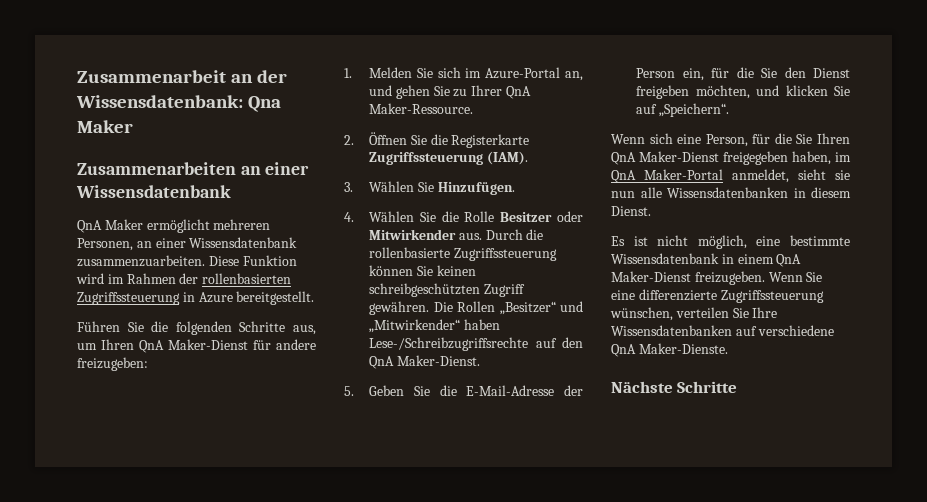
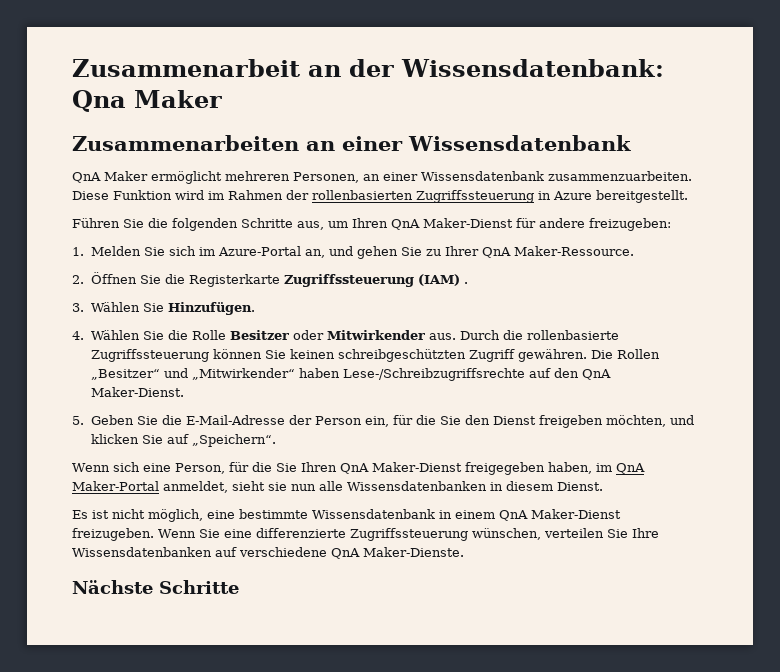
[486,151,528,165] (IAM). -> [417,274,468,286] (IAM) .

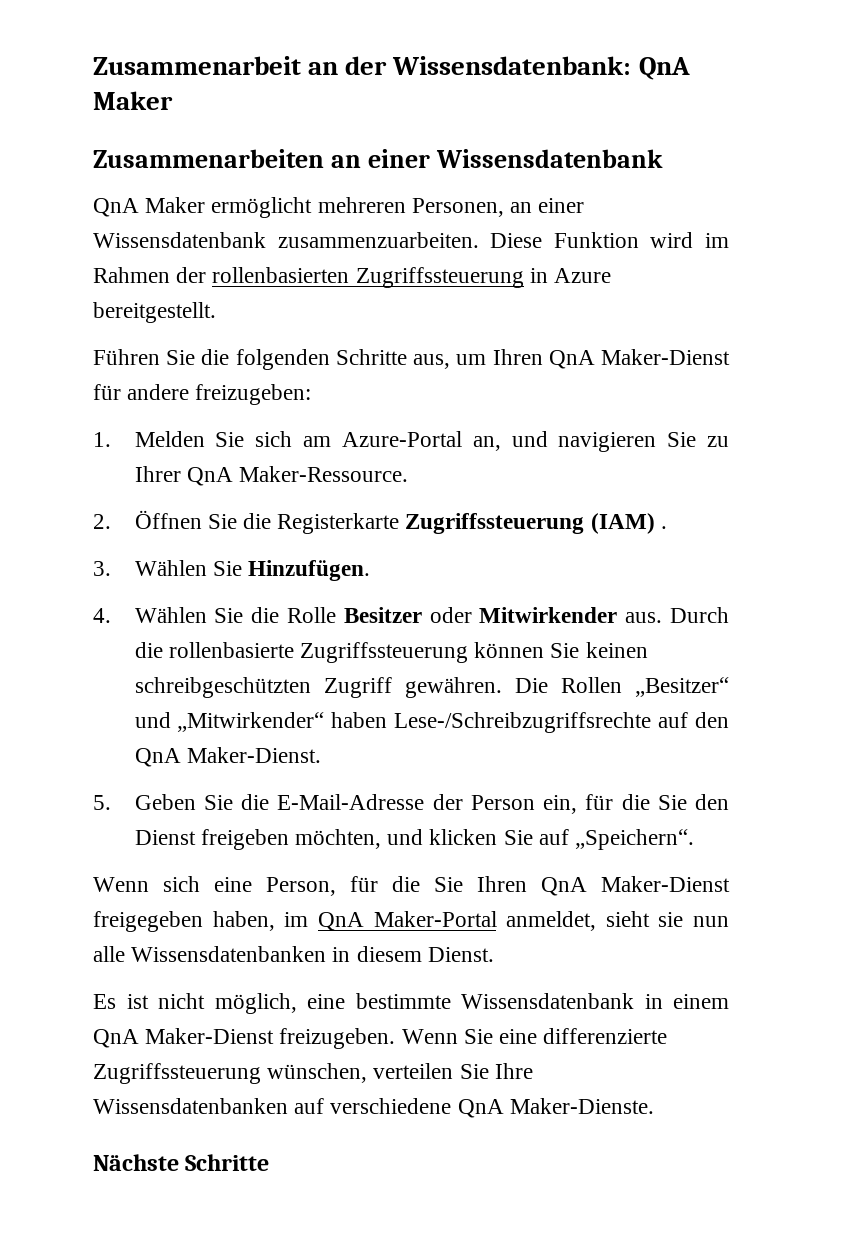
[72,90,126,112] Qna -> [638,57,690,80] QnA
[198,247,215,256] im -> [303,436,332,447] am
[356,246,398,259] gehen -> [558,432,657,452] navigieren

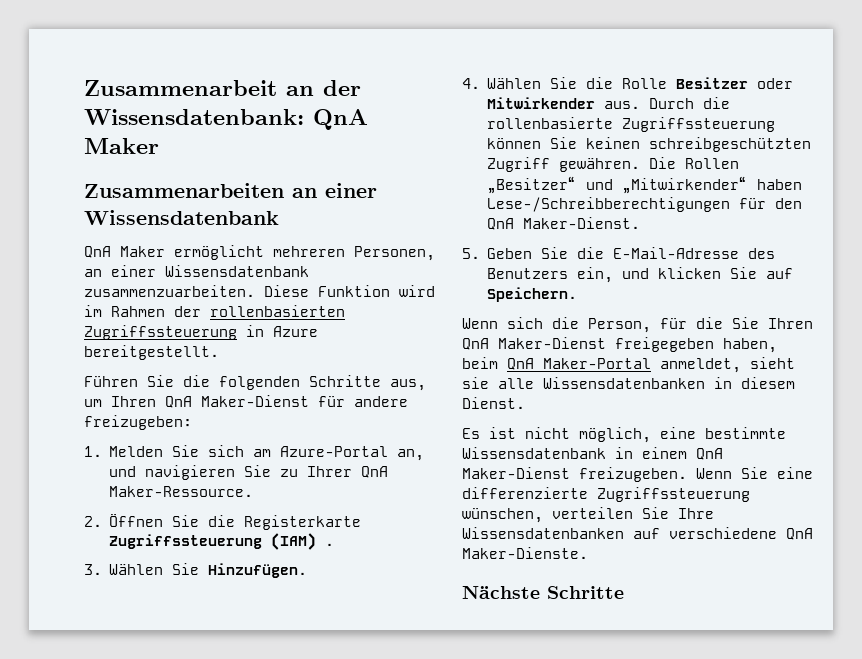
[394,712,689,733] Lese-/Schreibzugriffsrechte auf -> [487,197,767,212] Lese-/Schreibberechtigungen für
[432,794,729,814] [134,829,382,850] der Person ein, für die Sie den Dienst freigeben möchten, -> [748,248,776,259] [487,267,614,283] des Benutzers ein,
[575,829,695,850] „Speichern“. -> [487,287,578,302] Speichern.
[214,877,252,892] eine -> [552,317,579,329] die
[284,912,309,927] im -> [462,357,498,369] beim
[693,916,729,927] nun -> (489, 383) none

